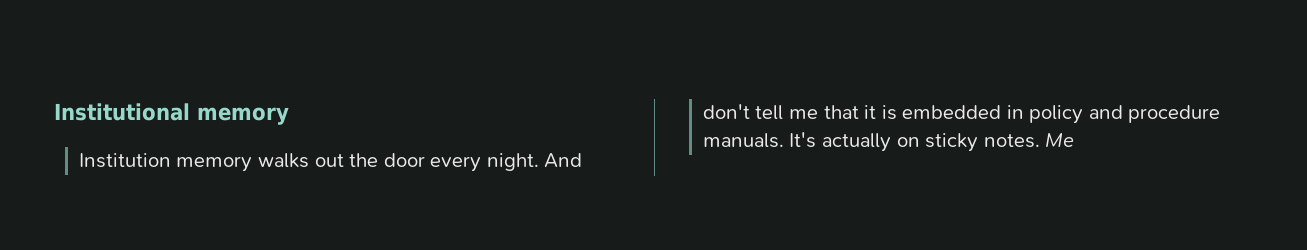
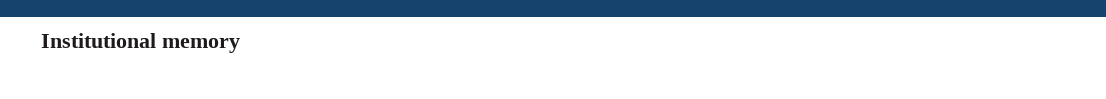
[78,153,583,172] [702,104,1221,124] [702,132,1075,152] // Institution memory walks out the door every night. And don't tell me that it is embedded in policy and procedure manuals. It's actually on sticky notes. Me -> (240, 45) none

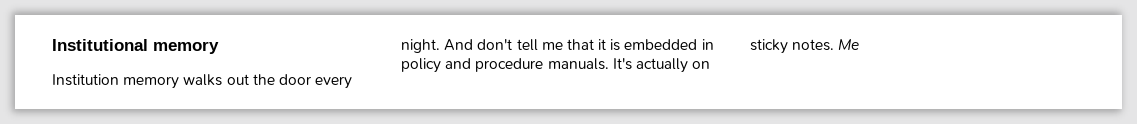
(240, 45) none -> [52,74,353,89] [401,39,714,53] [401,58,711,73] [750,39,860,54] // Institution memory walks out the door every night. And don't tell me that it is embedded in policy and procedure manuals. It's actually on sticky notes. Me

